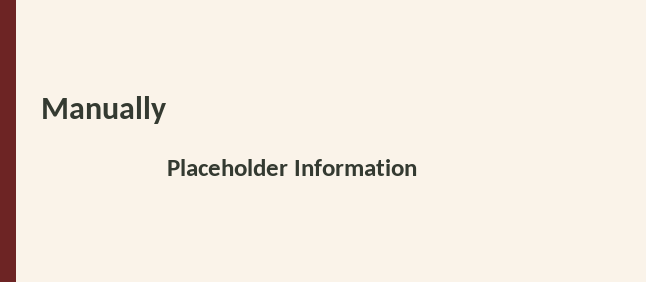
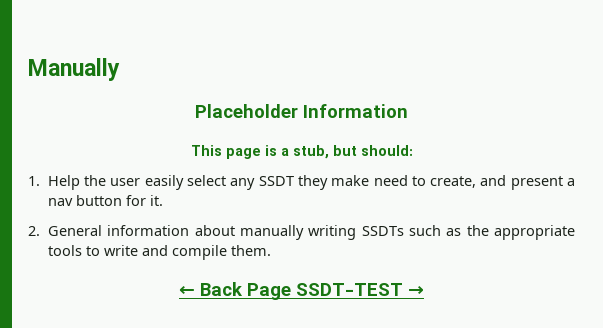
(418, 167) none -> [190,145,413,159] [28,175,575,190] [47,195,163,206] [28,225,575,240] [47,245,271,260] [179,282,424,300] // This page is a stub, but should: // 1. Help the user easily select any SSDT they make need to create, and present a nav button for it. // 2. General information about manually writing SSDTs such as the appropriate tools to write and compile them. // ← Back Page SSDT-TEST →

